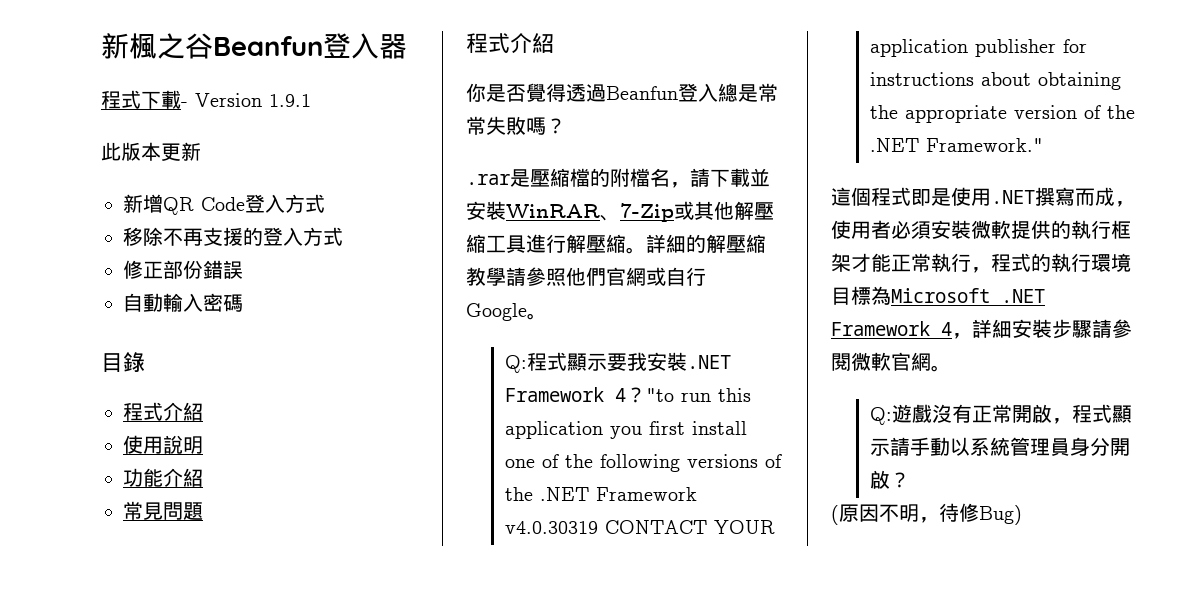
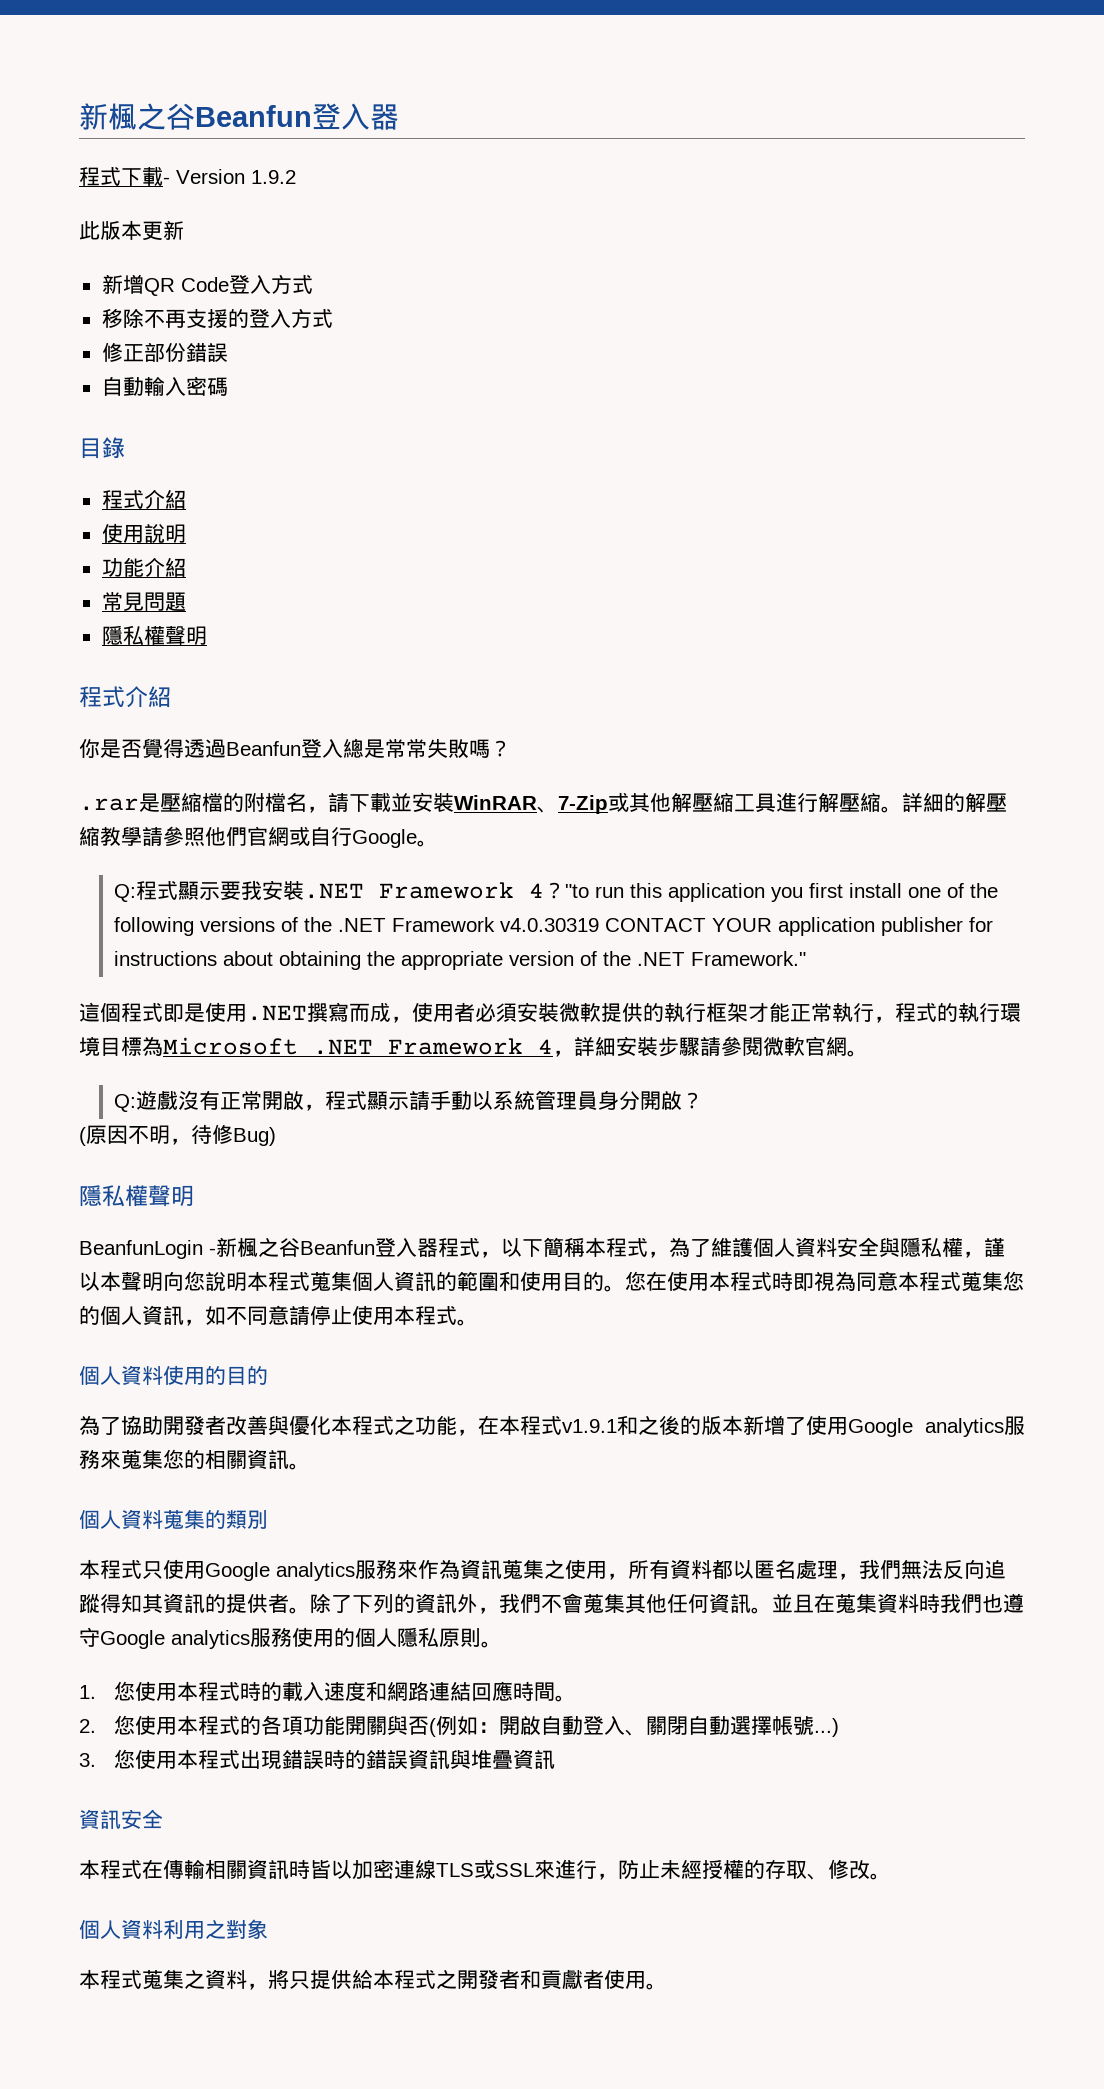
[269,94,311,107] 1.9.1 -> [251,170,296,184] 1.9.2
(203, 511) none -> [101,625,207,645] // 隱私權聲明
(1022, 515) none -> [79,1185,194,1207] [79,1237,1005,1259] [79,1271,1024,1292] [79,1305,478,1326] [79,1365,268,1385] [79,1415,1025,1437] [79,1449,310,1470] [79,1509,268,1529] [79,1559,1006,1581] [79,1593,1024,1614] [79,1627,502,1649] [79,1681,576,1702] [79,1715,839,1737] [79,1749,555,1769] [79,1809,163,1829] [79,1859,891,1880] [79,1919,268,1939] [79,1969,667,1990] // 隱私權聲明 // BeanfunLogin -新楓之谷Beanfun登入器程式，以下簡稱本程式，為了維護個人資料安全與隱私權，謹以本聲明向您說明本程式蒐集個人資訊的範圍和使用目的。您在使用本程式時即視為同意本程式蒐集您的個人資訊，如不同意請停止使用本程式。 // 個人資料使用的目的 // 為了協助開發者改善與優化本程式之功能，在本程式v1.9.1和之後的版本新增了使用Google analytics服務來蒐集您的相關資訊。 // 個人資料蒐集的類別 // 本程式只使用Google analytics服務來作為資訊蒐集之使用，所有資料都以匿名處理，我們無法反向追蹤得知其資訊的提供者。除了下列的資訊外，我們不會蒐集其他任何資訊。並且在蒐集資料時我們也遵守Google analytics服務使用的個人隱私原則。 // 1.您使用本程式時的載入速度和網路連結回應時間。 // 2.您使用本程式的各項功能開關與否(例如：開啟自動登入、關閉自動選擇帳號...) // 3.您使用本程式出現錯誤時的錯誤資訊與堆疊資訊 // 資訊安全 // 本程式在傳輸相關資訊時皆以加密連線TLS或SSL來進行，防止未經授權的存取、修改。 // 個人資料利用之對象 // 本程式蒐集之資料，將只提供給本程式之開發者和貢獻者使用。

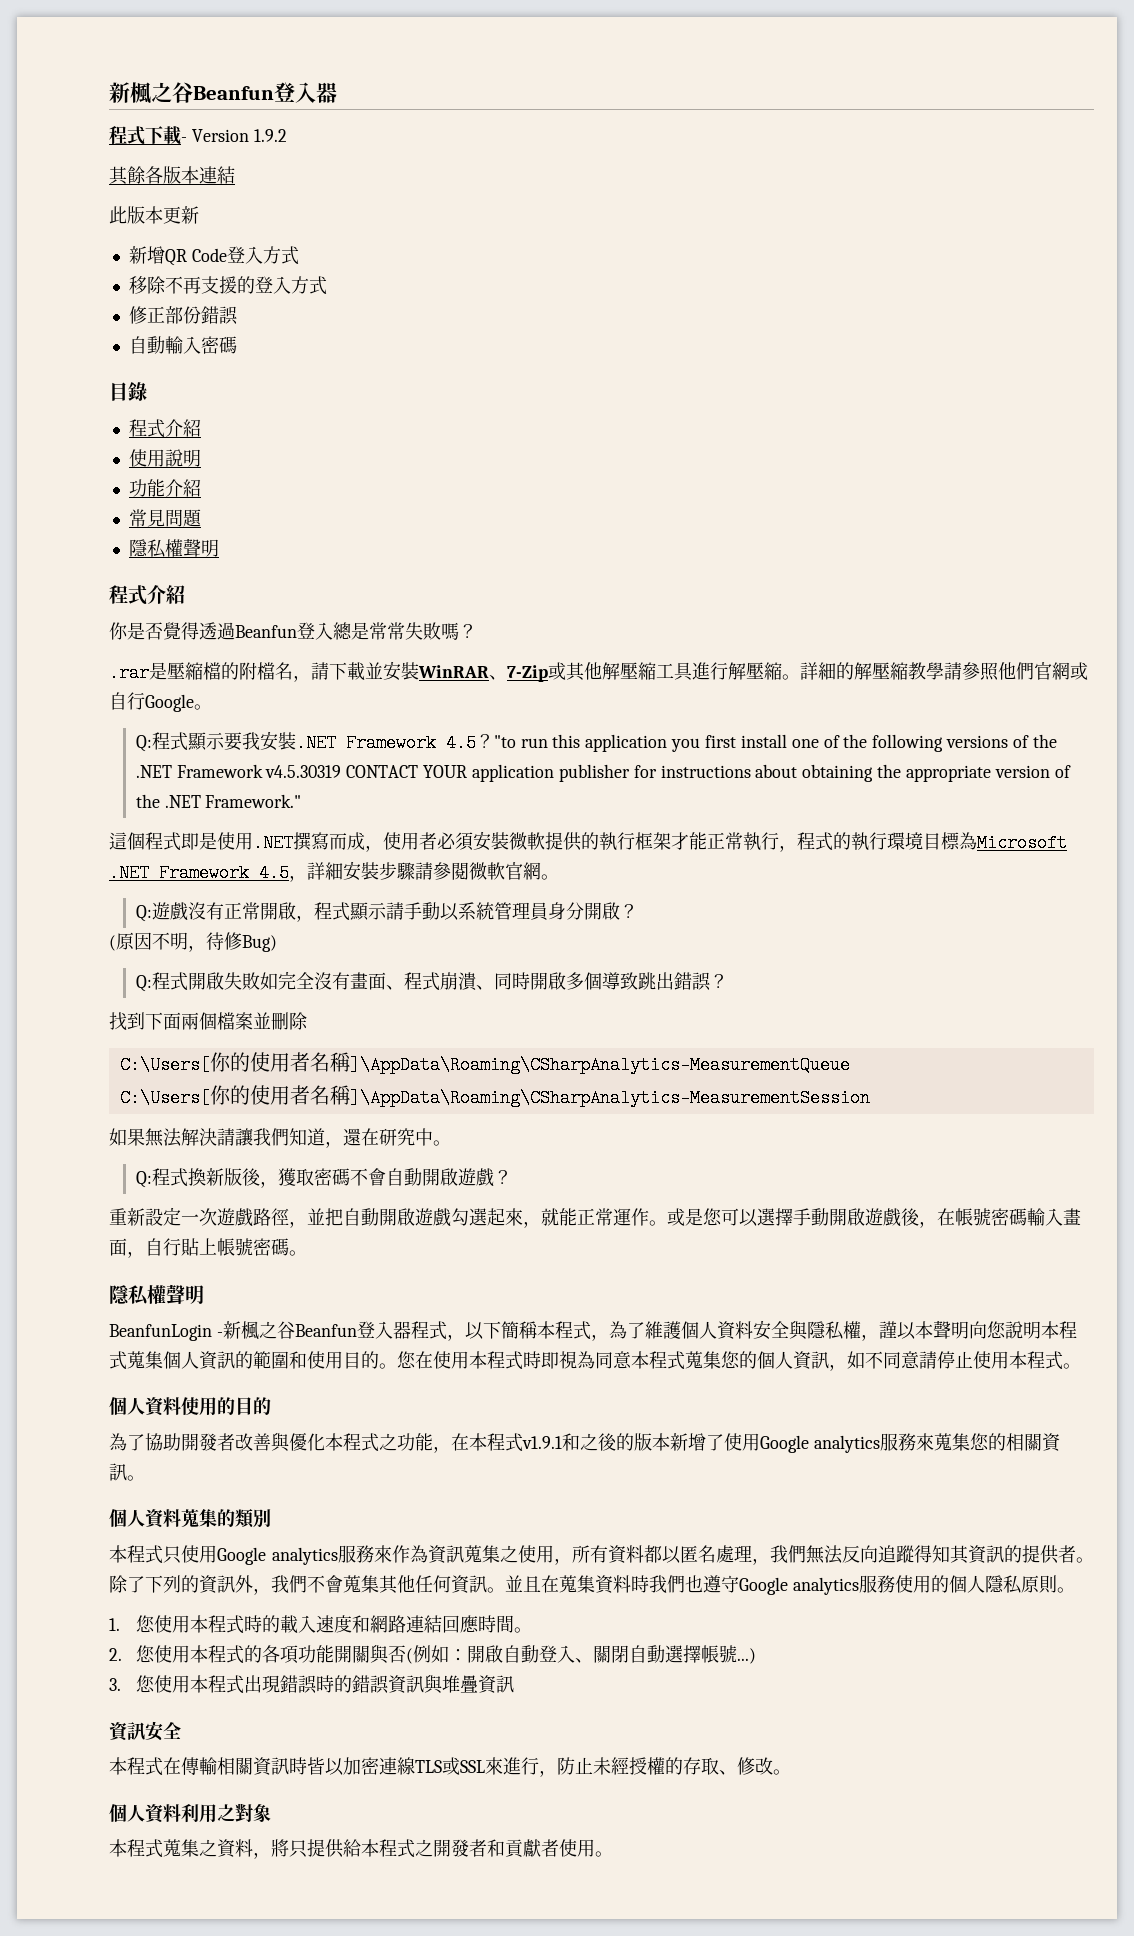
(296, 177) none -> [109,166,235,185] // 其餘各版本連結
[528,883,544,898] 4 -> [445,734,476,752] 4.5
[499,918,599,932] v4.0.30319 -> [265,765,342,778] v4.5.30319
[538,1039,553,1054] 4 -> [259,864,289,882] 4.5
(276, 1136) none -> [135,971,728,992] [109,1012,308,1031] [119,1052,850,1074] [119,1085,870,1107] [109,1128,451,1148] [135,1168,512,1188] [109,1207,1081,1228] [109,1238,307,1258] // Q:程式開啟失敗如完全沒有畫面、程式崩潰、同時開啟多個導致跳出錯誤？ // 找到下面兩個檔案並刪除 // C:\Users[你的使用者名稱]\AppData\Roaming\CSharpAnalytics-MeasurementQueue // C:\Users[你的使用者名稱]\AppData\Roaming\CSharpAnalytics-MeasurementSession // 如果無法解決請讓我們知道，還在研究中。 // Q:程式換新版後，獲取密碼不會自動開啟遊戲？ // 重新設定一次遊戲路徑，並把自動開啟遊戲勾選起來，就能正常運作。或是您可以選擇手動開啟遊戲後，在帳號密碼輸入畫面，自行貼上帳號密碼。

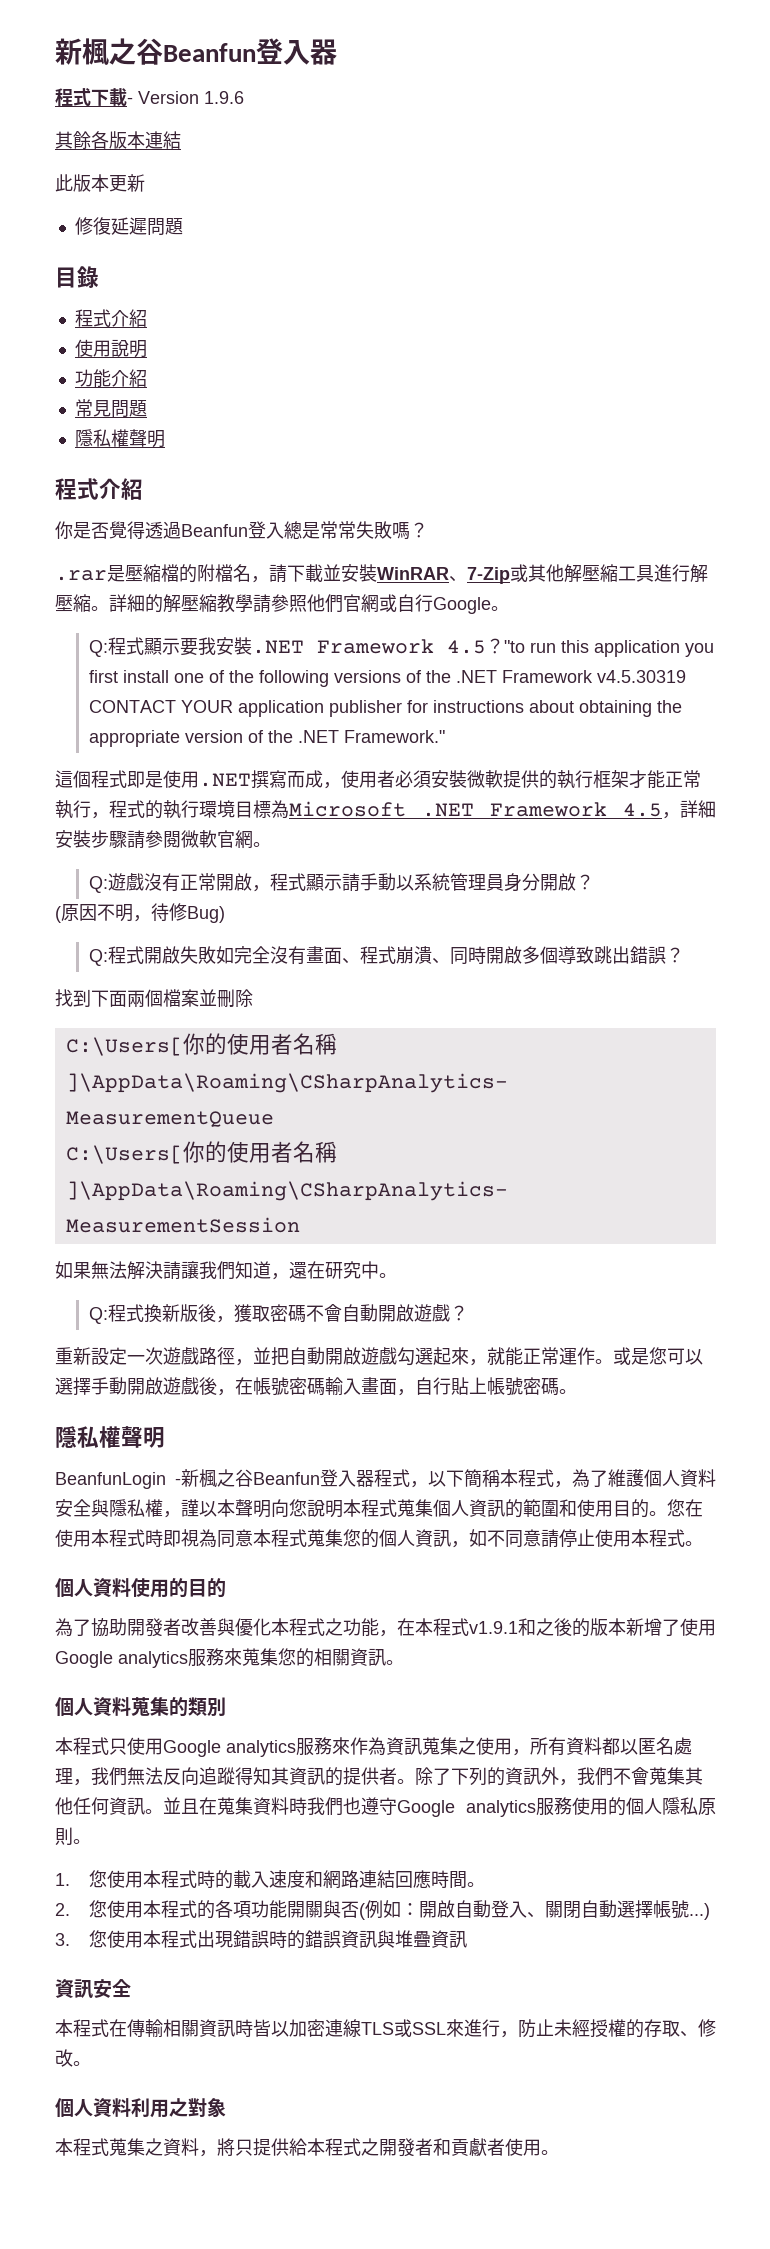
[253,129,287,142] 1.9.2 -> [204,91,244,104] 1.9.6
[128,246,299,266] [128,276,327,295] [128,306,238,325] [128,336,237,354] 新增QR Code登入方式 // 移除不再支援的登入方式 // 修正部份錯誤 // 自動輸入密碼 -> [74,217,183,236] 修復延遲問題

